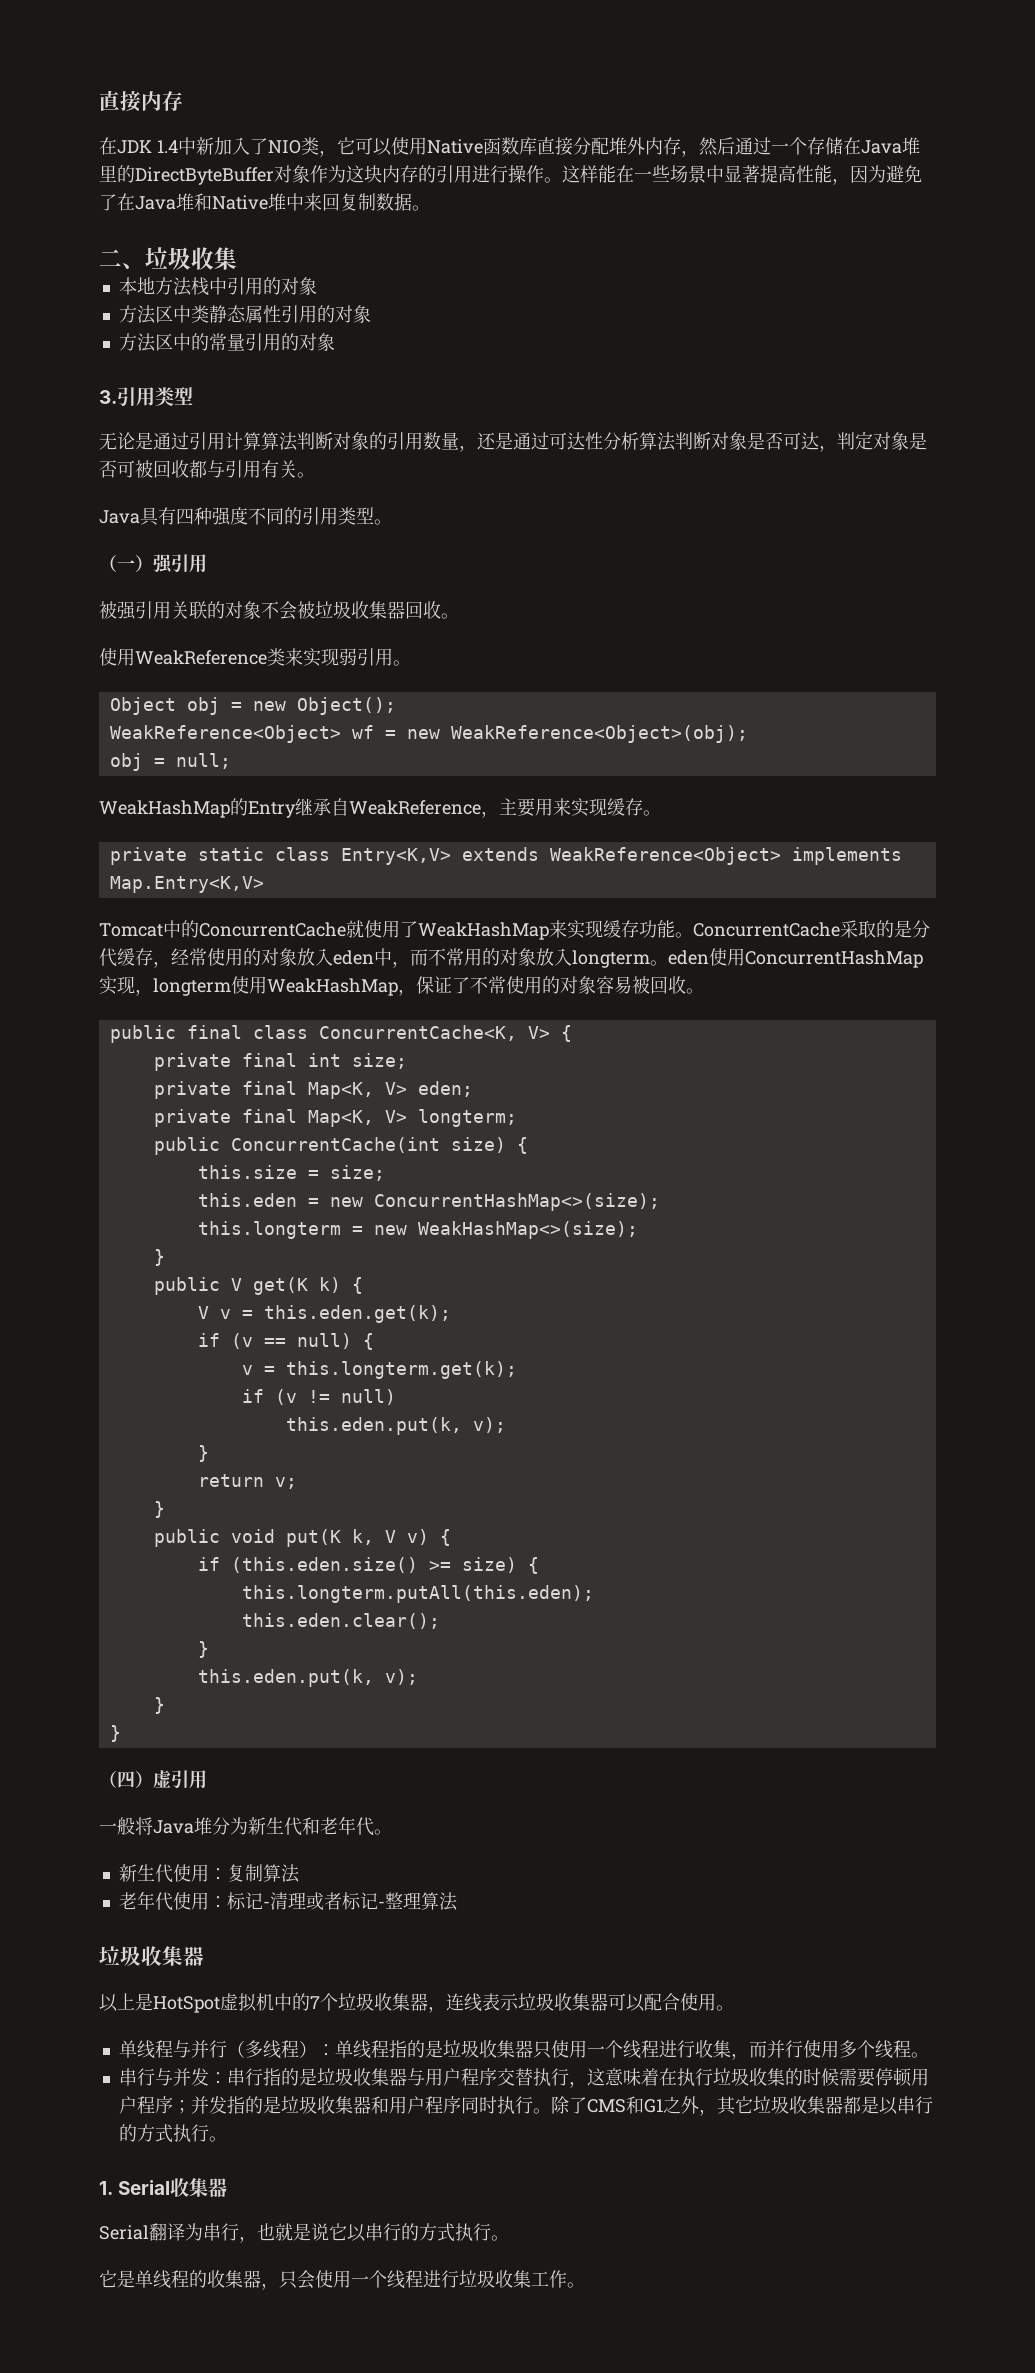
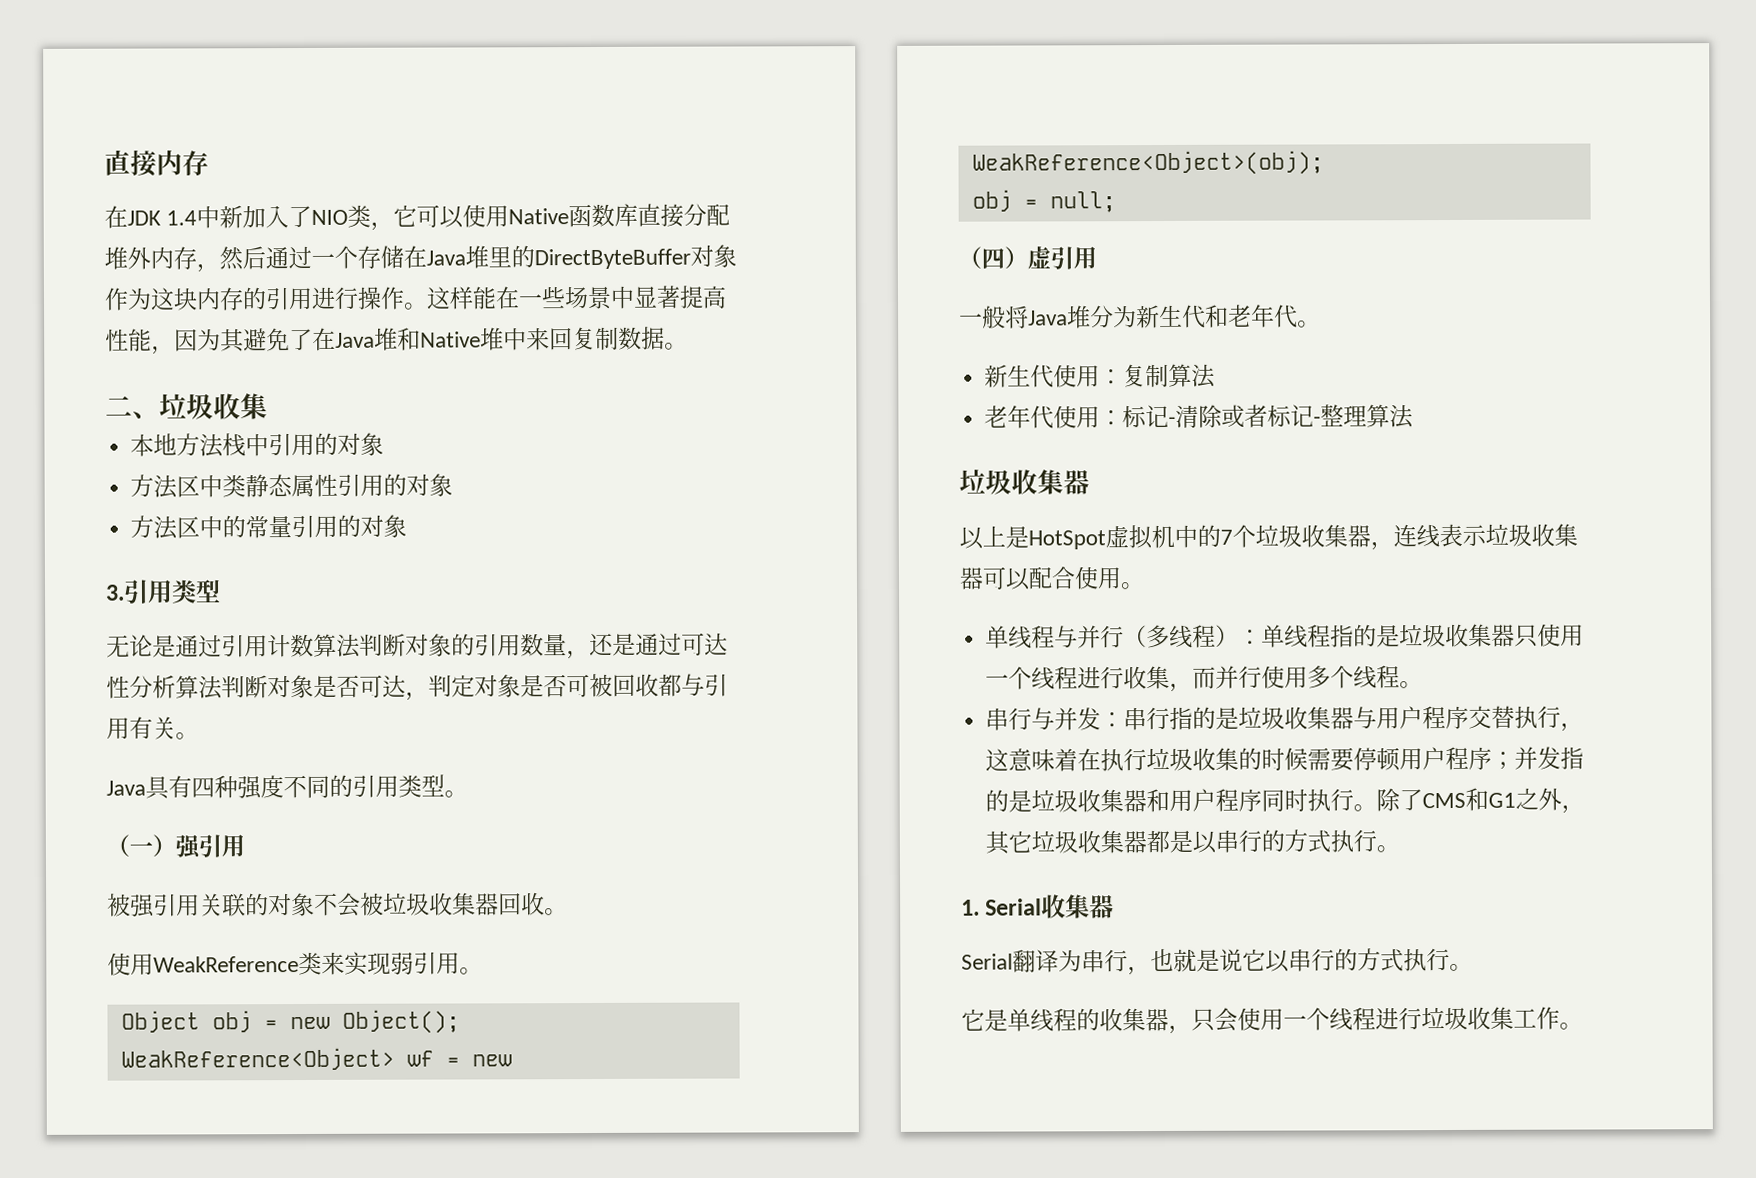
(886, 174) none -> [220,328,245,353] 其
[243,432,261,450] 算 -> [290,633,314,658] 数
[99,798,661,818] [109,847,902,865] [109,876,264,893] [99,920,930,940] [99,948,923,968] [99,976,704,996] [109,1025,572,1043] [153,1053,407,1071] [153,1081,473,1099] [153,1109,517,1127] [153,1137,528,1155] [197,1165,385,1181] [197,1193,660,1211] [197,1221,638,1239] [153,1249,165,1266] [153,1277,363,1295] [197,1305,451,1323] [197,1333,374,1350] [241,1361,517,1379] [241,1389,396,1405] [285,1417,506,1435] [197,1445,209,1462] [197,1474,297,1489] [153,1501,165,1518] [153,1529,451,1547] [197,1557,539,1574] [241,1585,594,1603] [241,1613,440,1629] [197,1641,209,1658] [197,1669,418,1687] [153,1697,165,1714] [109,1725,121,1742] // WeakHashMap的Entry继承自WeakReference，主要用来实现缓存。 // private static class Entry<K,V> extends WeakReference<Object> implements Map.Entry<K,V> // Tomcat中的ConcurrentCache就使用了WeakHashMap来实现缓存功能。ConcurrentCache采取的是分代缓存，经常使用的对象放入eden中，而不常用的对象放入longterm。eden使用ConcurrentHashMap实现，longterm使用WeakHashMap，保证了不常使用的对象容易被回收。 // public final class ConcurrentCache<K, V> { // private final int size; // private final Map<K, V> eden; // private final Map<K, V> longterm; // public ConcurrentCache(int size) { // this.size = size; // this.eden = new ConcurrentHashMap<>(size); // this.longterm = new WeakHashMap<>(size); // } // public V get(K k) { // V v = this.eden.get(k); // if (v == null) { // v = this.longterm.get(k); // if (v != null) // this.eden.put(k, v); // } // return v; // } // public void put(K k, V v) { // if (this.eden.size() >= size) { // this.longterm.putAll(this.eden); // this.eden.clear(); // } // this.eden.put(k, v); // } // } -> (1116, 202) none
[287,1892,306,1909] 理 -> [1198,404,1224,428] 除

